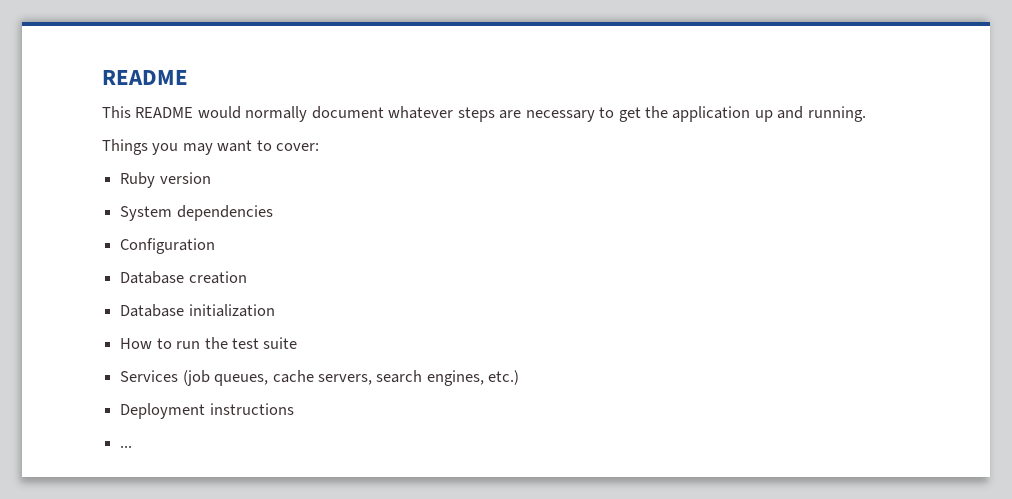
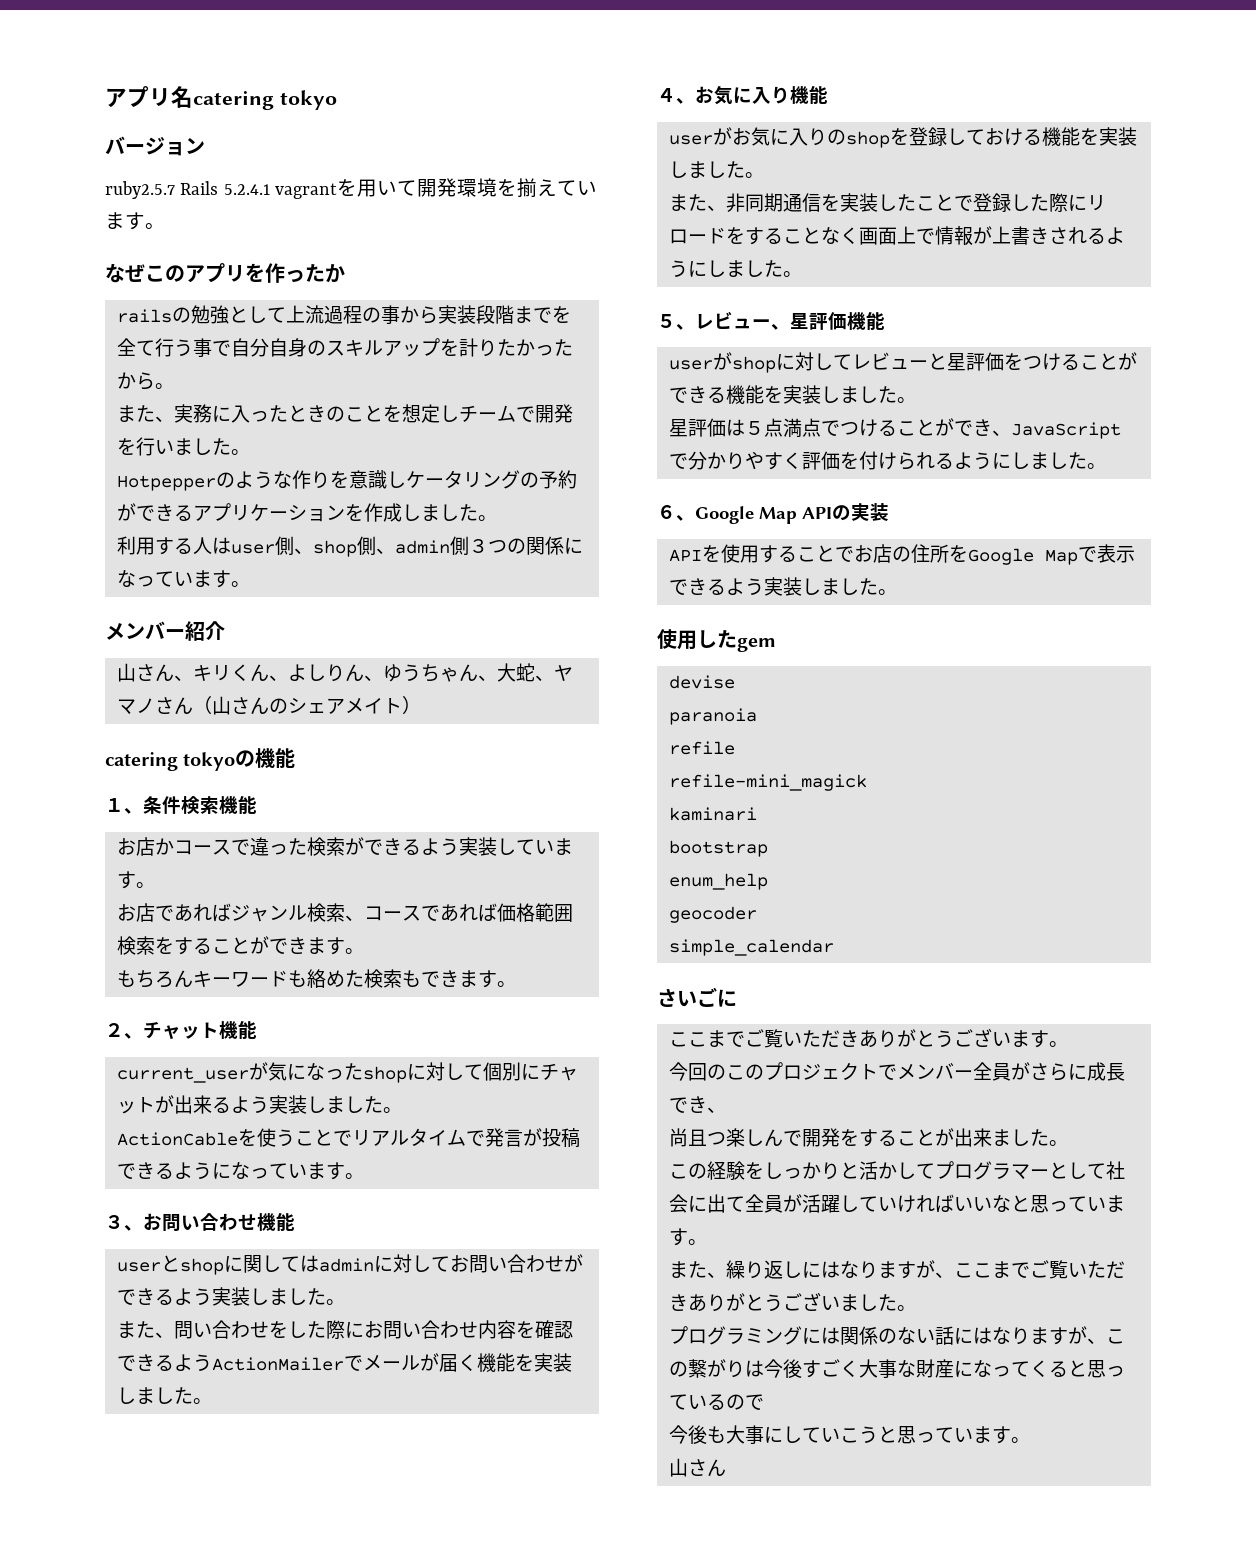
[102,70,188,85] [102,106,866,122] [102,139,320,155] [120,172,211,188] [120,205,273,221] [120,238,216,254] [120,271,247,284] [120,304,275,317] [120,337,298,349] [120,370,520,386] [120,403,294,419] [120,445,133,448] README // This README would normally document whatever steps are necessary to get the application up and running. // Things you may want to cover: // Ruby version // System dependencies // Configuration // Database creation // Database initialization // How to run the test suite // Services (job queues, cache servers, search engines, etc.) // Deployment instructions // ... -> [105,86,337,110] [105,136,205,156] [105,178,597,199] [105,212,165,230] [105,263,345,283] [116,305,571,324] [116,338,573,357] [116,372,174,390] [116,404,573,423] [116,437,250,456] [116,470,577,491] [116,503,497,522] [116,536,583,557] [116,570,250,588] [105,621,225,641] [116,663,573,682] [116,696,421,715] [105,748,296,771] [105,796,257,815] [116,837,573,856] [116,871,155,889] [116,903,573,922] [116,936,364,955] [116,969,516,988] [105,1021,257,1039] [116,1062,578,1083] [116,1095,402,1114] [116,1128,580,1148] [116,1162,364,1180] [105,1213,295,1231] [116,1254,583,1275] [116,1287,345,1306] [116,1320,573,1340] [116,1353,572,1372] [116,1387,212,1404] [657,86,828,105] [668,127,1137,148] [668,161,764,178] [668,193,1106,213] [668,226,1125,246] [668,260,802,278] [657,311,885,330] [668,352,1137,373] [668,385,916,404] [668,418,1121,439] [668,451,1106,470] [657,503,889,524] [668,544,1135,565] [668,577,897,596] [657,629,776,652] [668,675,735,689] [668,708,757,725] [668,741,735,755] [668,774,867,791] [668,807,757,821] [668,840,768,857] [668,873,768,890] [668,906,757,923] [668,939,834,956] [657,987,737,1007] [668,1028,1068,1048] [668,1062,1125,1081] [668,1096,726,1113] [668,1128,1068,1147] [668,1161,1125,1181] [668,1194,1125,1213] [668,1228,707,1246] [668,1260,1125,1279] [668,1292,916,1312] [668,1326,1125,1345] [668,1359,1125,1378] [668,1394,764,1410] [668,1425,1030,1444] [668,1458,726,1477] アプリ名catering tokyo // バージョン // ruby2.5.7 Rails 5.2.4.1 vagrantを用いて開発環境を揃えています。 // なぜこのアプリを作ったか // railsの勉強として上流過程の事から実装段階までを全て行う事で自分自身のスキルアップを計りたかったから。 // また、実務に入ったときのことを想定しチームで開発を行いました。 // Hotpepperのような作りを意識しケータリングの予約ができるアプリケーションを作成しました。 // 利用する人はuser側、shop側、admin側３つの関係になっています。 // メンバー紹介 // 山さん、キリくん、よしりん、ゆうちゃん、大蛇、ヤマノさん（山さんのシェアメイト） // catering tokyoの機能 // １、条件検索機能 // お店かコースで違った検索ができるよう実装しています。 // お店であればジャンル検索、コースであれば価格範囲検索をすることができます。 // もちろんキーワードも絡めた検索もできます。 // ２、チャット機能 // current_userが気になったshopに対して個別にチャットが出来るよう実装しました。 // ActionCableを使うことでリアルタイムで発言が投稿できるようになっています。 // ３、お問い合わせ機能 // userとshopに関してはadminに対してお問い合わせができるよう実装しました。 // また、問い合わせをした際にお問い合わせ内容を確認できるようActionMailerでメールが届く機能を実装しました。 // ４、お気に入り機能 // userがお気に入りのshopを登録しておける機能を実装しました。 // また、非同期通信を実装したことで登録した際にリロードをすることなく画面上で情報が上書きされるようにしました。 // ５、レビュー、星評価機能 // userがshopに対してレビューと星評価をつけることができる機能を実装しました。 // 星評価は５点満点でつけることができ、JavaScriptで分かりやすく評価を付けられるようにしました。 // ６、Google Map APIの実装 // APIを使用することでお店の住所をGoogle Mapで表示できるよう実装しました。 // 使用したgem // devise // paranoia // refile // refile-mini_magick // kaminari // bootstrap // enum_help // geocoder // simple_calendar // さいごに // ここまでご覧いただきありがとうございます。 // 今回のこのプロジェクトでメンバー全員がさらに成長でき、 // 尚且つ楽しんで開発をすることが出来ました。 // この経験をしっかりと活かしてプログラマーとして社会に出て全員が活躍していければいいなと思っています。 // また、繰り返しにはなりますが、ここまでご覧いただきありがとうございました。 // プログラミングには関係のない話にはなりますが、この繋がりは今後すごく大事な財産になってくると思っているので // 今後も大事にしていこうと思っています。 // 山さん

